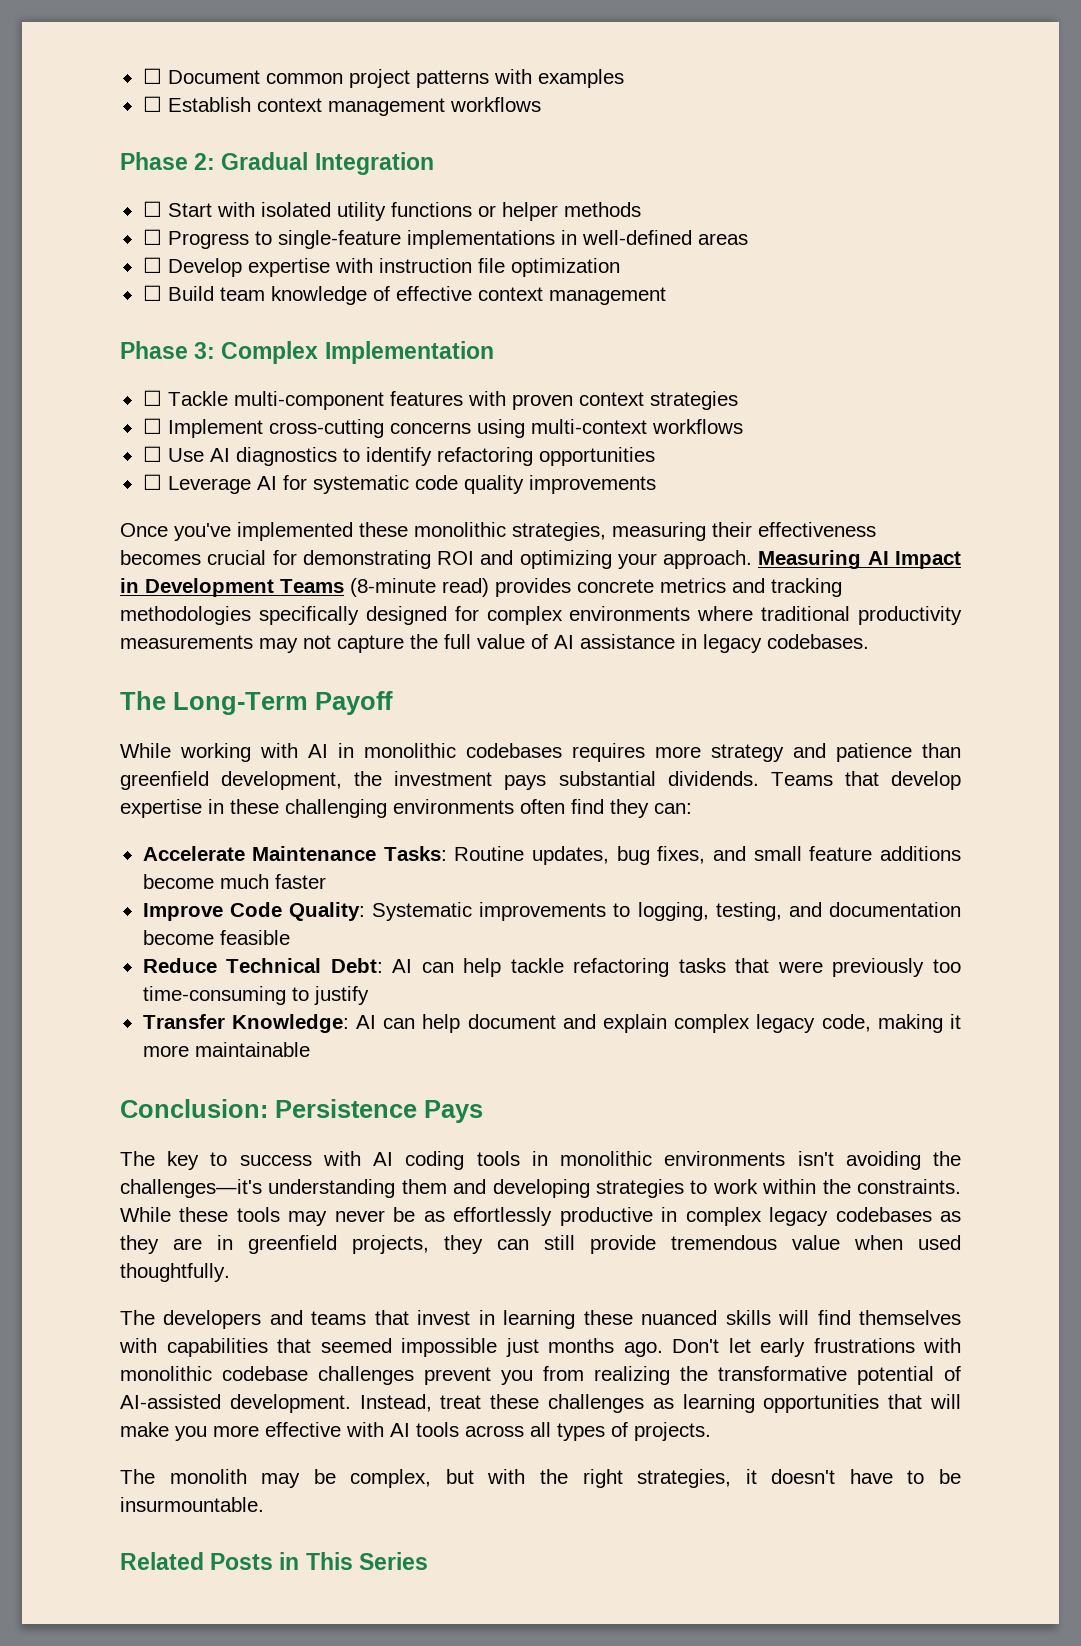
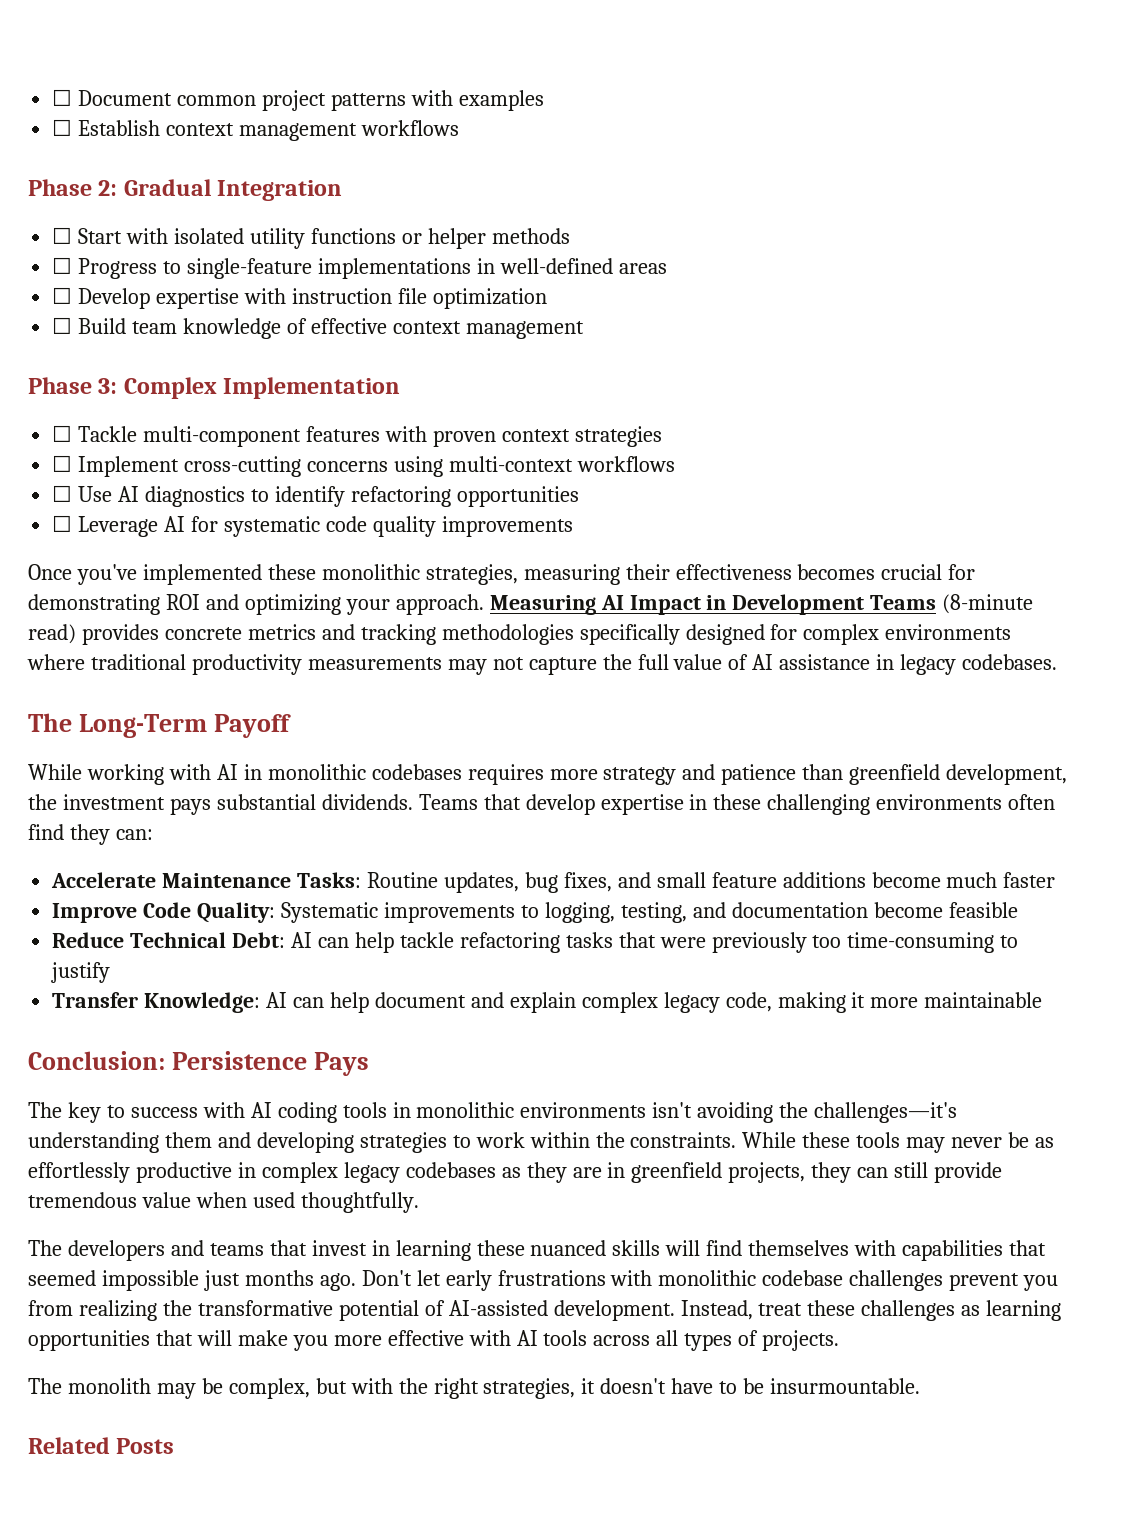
[279,1552,428,1570] in This Series -> (175, 1446) none

